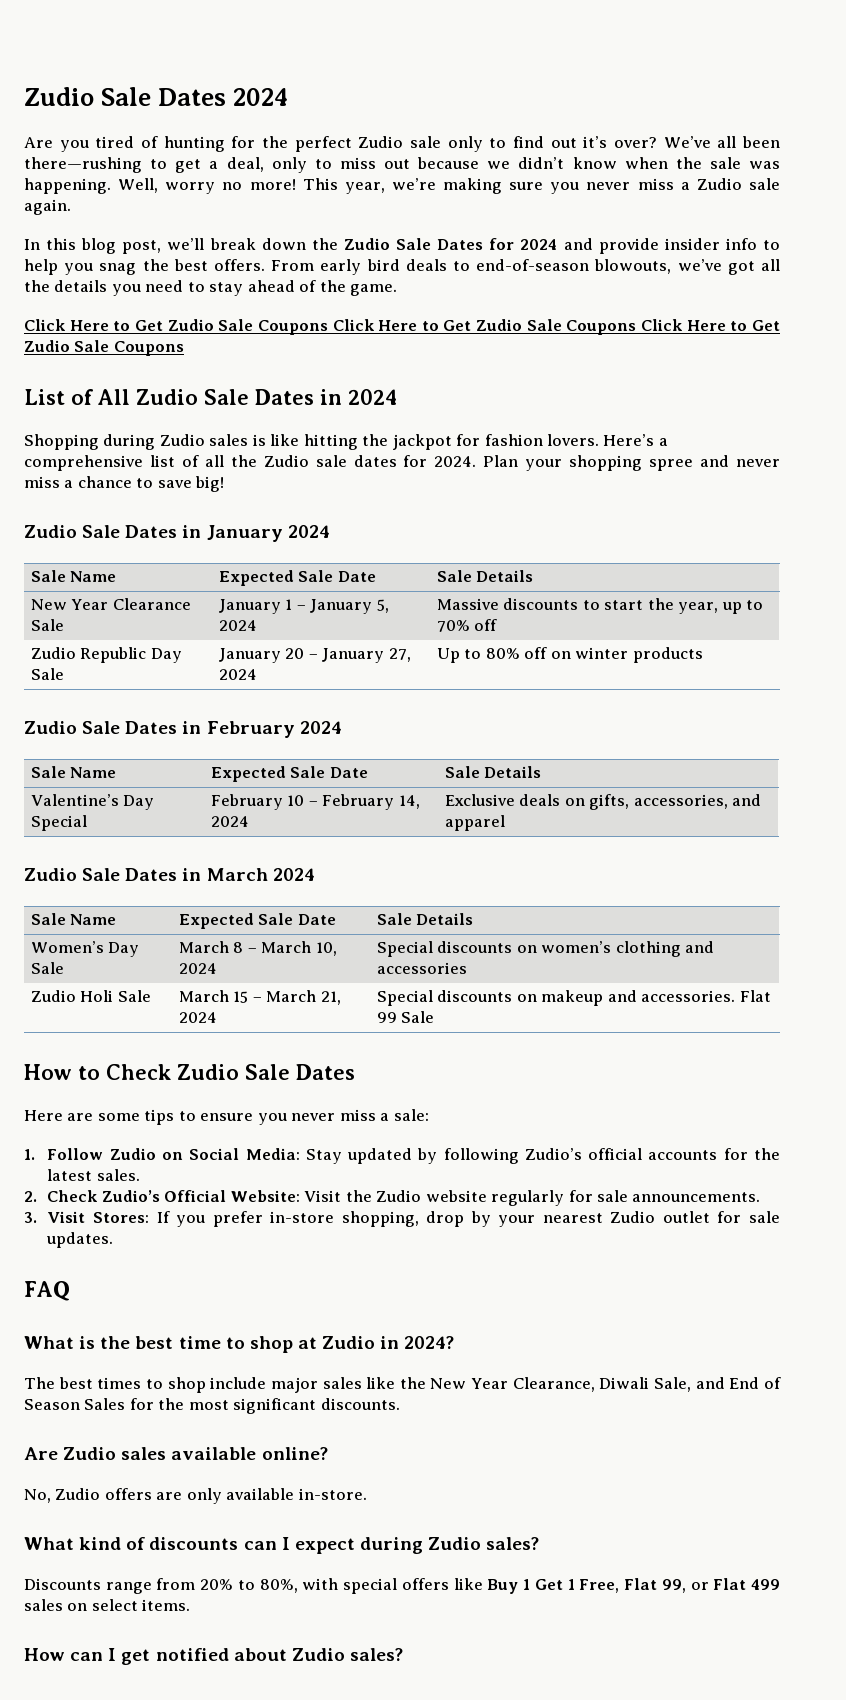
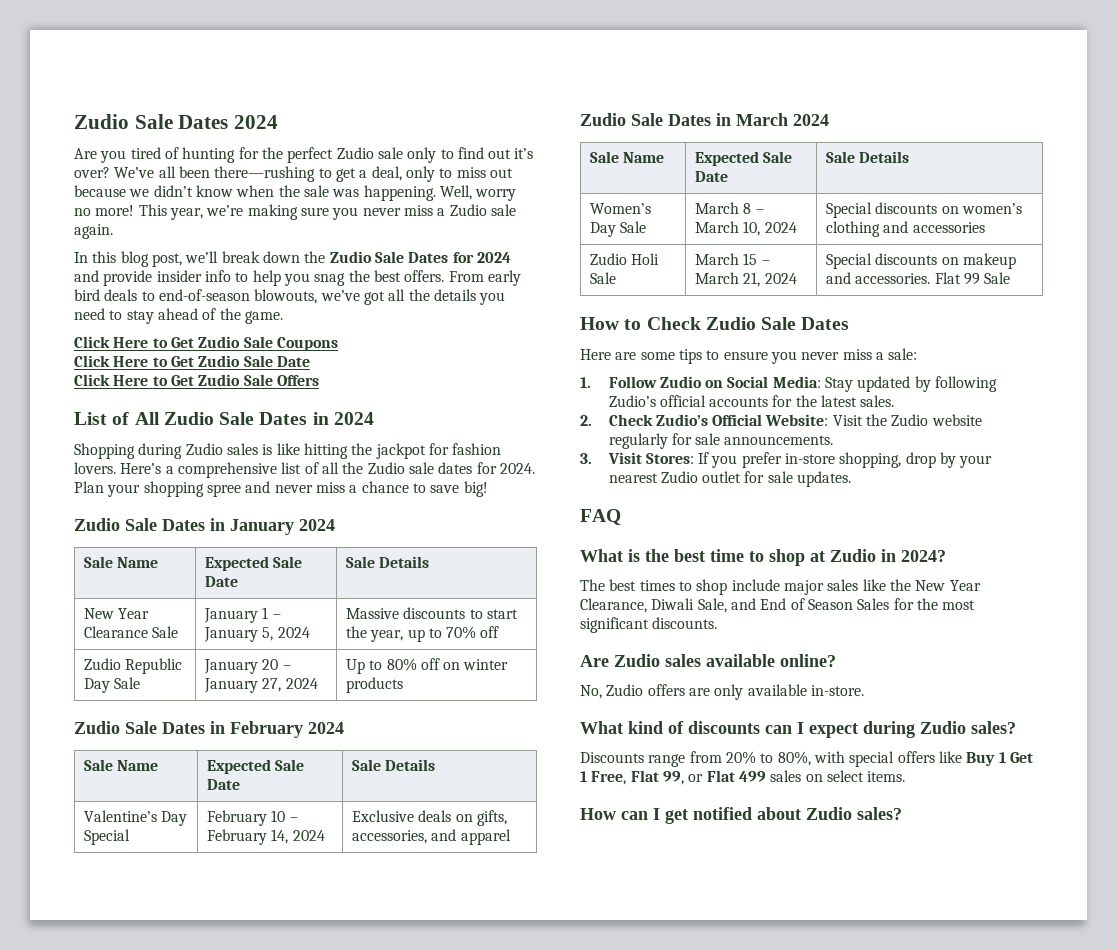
[332,319,780,335] [24,340,184,356] Click Here to Get Zudio Sale Coupons Click Here to Get Zudio Sale Coupons -> [74,355,310,367] [74,374,319,386] // Click Here to Get Zudio Sale Date // Click Here to Get Zudio Sale Offers

